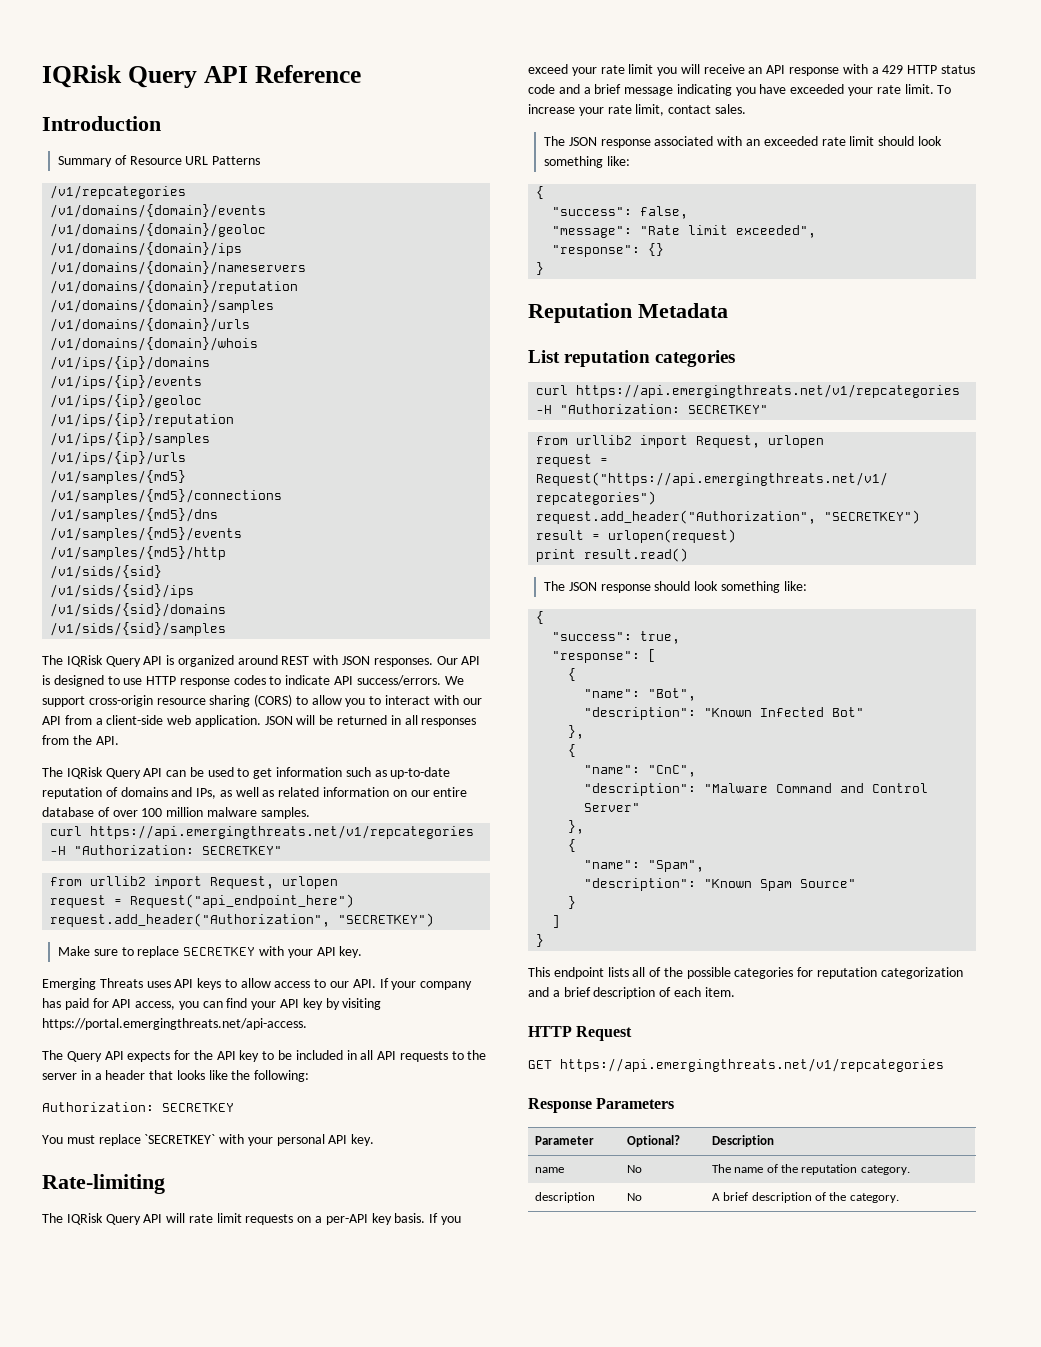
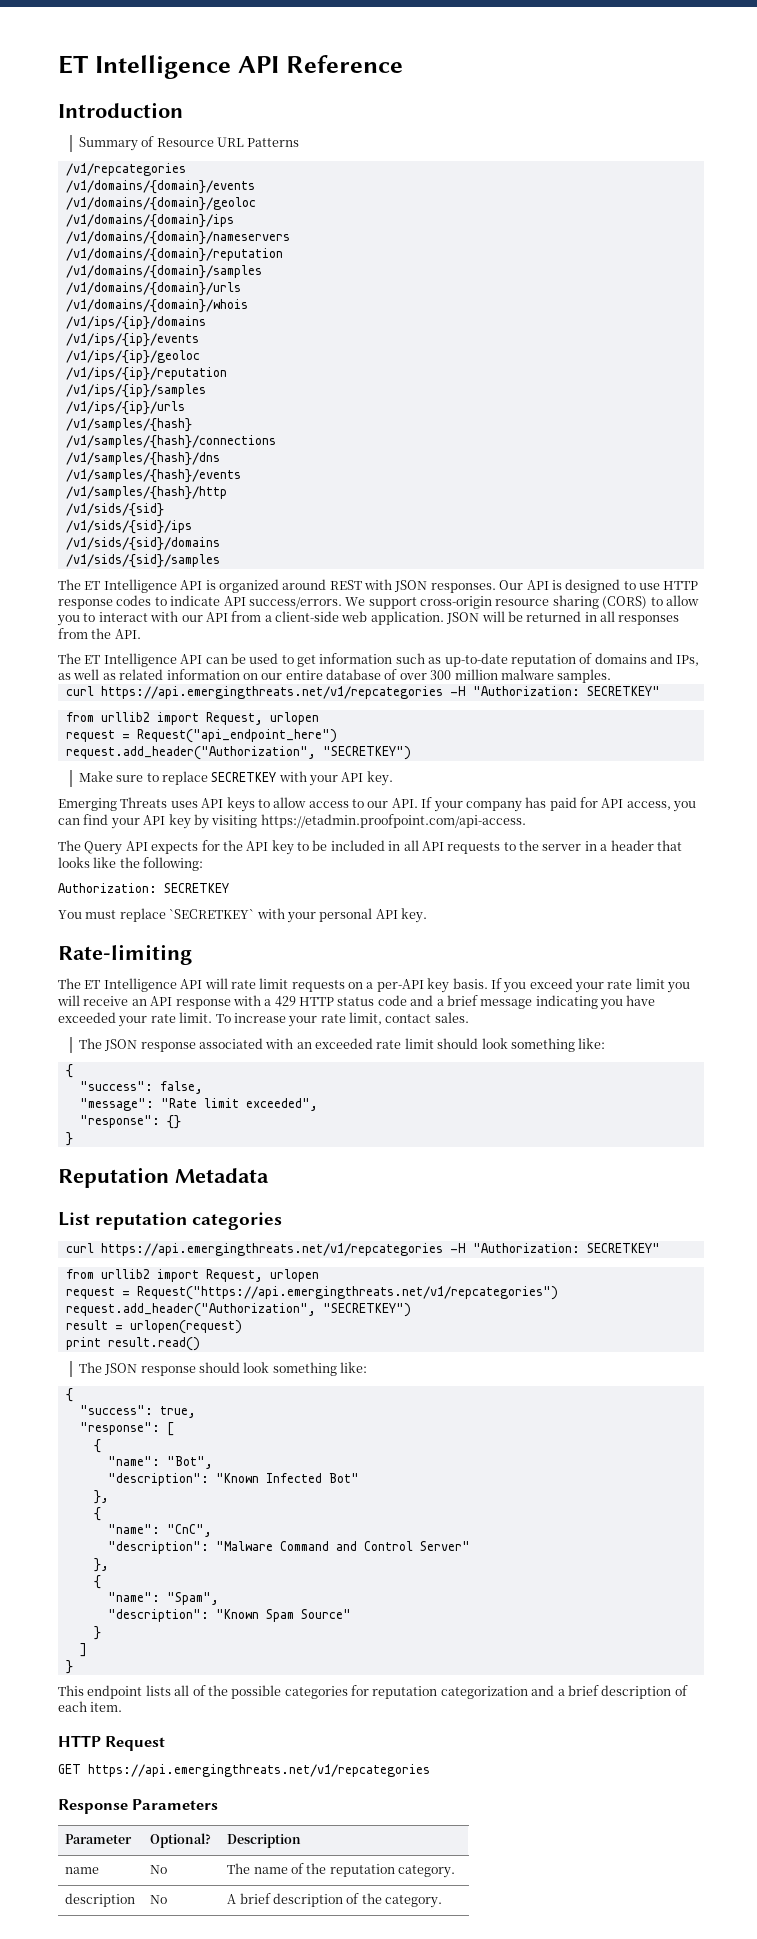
[42,65,197,88] IQRisk Query -> [58,55,231,79] ET Intelligence
[50,470,187,484] [50,489,283,503] [50,508,219,522] [50,527,243,541] [50,546,227,560] /v1/samples/{md5} // /v1/samples/{md5}/connections // /v1/samples/{md5}/dns // /v1/samples/{md5}/events // /v1/samples/{md5}/http -> [65,418,192,432] [65,435,276,449] [65,452,220,466] [65,469,241,483] [65,486,227,500] /v1/samples/{hash} // /v1/samples/{hash}/connections // /v1/samples/{hash}/dns // /v1/samples/{hash}/events // /v1/samples/{hash}/http
[66,655,141,667] IQRisk Query -> [84,579,177,593] ET Intelligence
[66,767,141,779] IQRisk Query -> [84,653,177,667] ET Intelligence
[141,808,163,817] 100 -> [430,670,452,680] 300
[42,1018,307,1030] https://portal.emergingthreats.net/api-access. -> [260,814,526,828] https://etadmin.proofpoint.com/api-access.
[66,1213,141,1225] IQRisk Query -> [84,978,177,992] ET Intelligence

